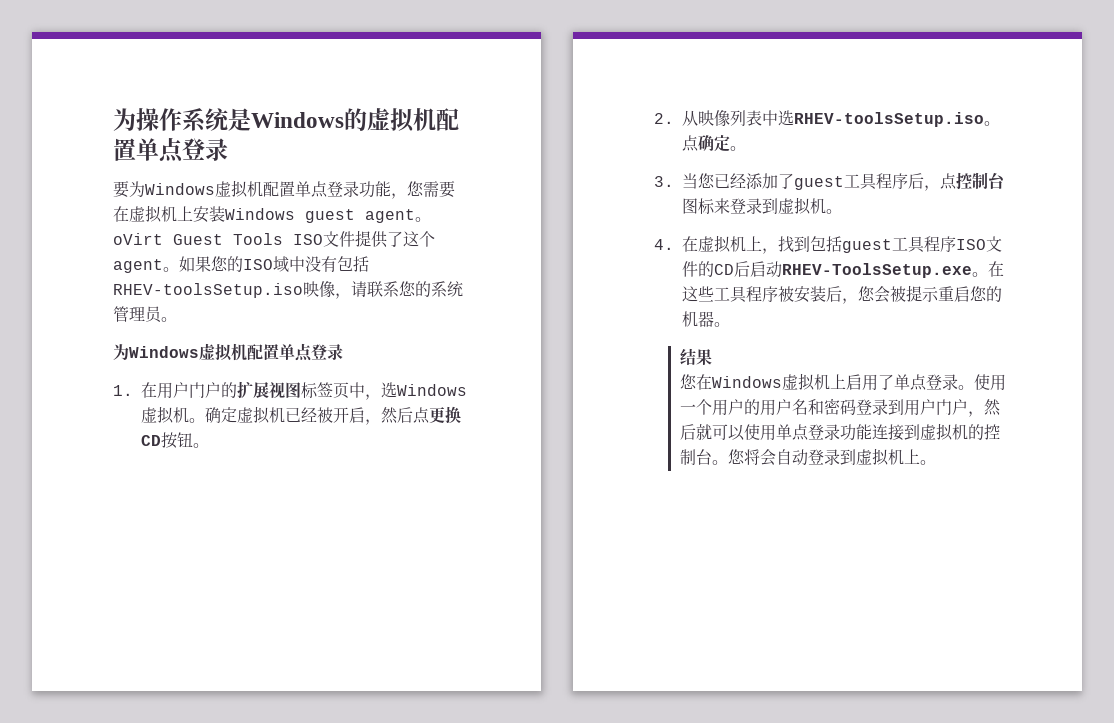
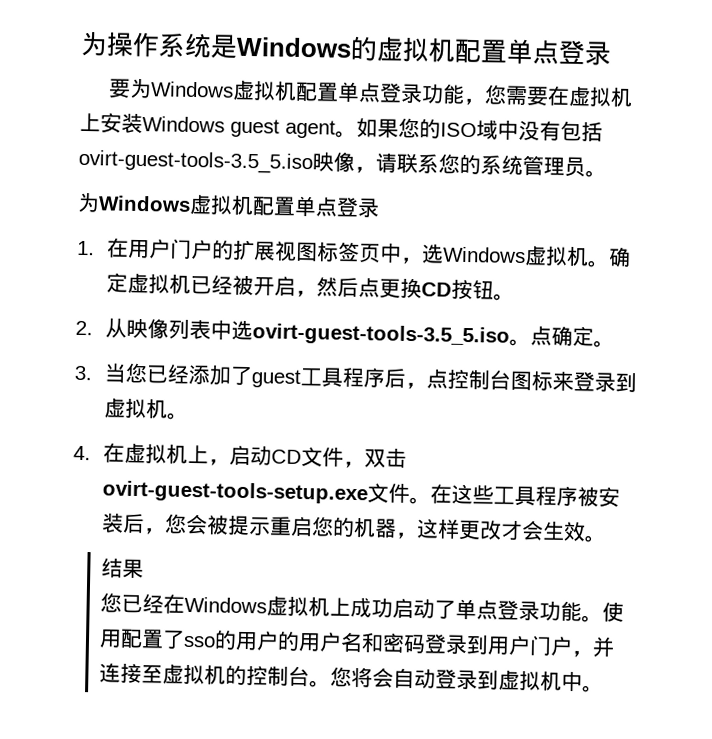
[113,230,435,248] [113,259,179,273] oVirt Guest Tools ISO文件提供了这个agent。 -> (357, 134) none
[113,283,303,298] RHEV-toolsSetup.iso -> [78,149,313,175] ovirt-guest-tools-3.5_5.iso
[794,112,984,127] RHEV-toolsSetup.iso -> [251,323,510,347] ovirt-guest-tools-3.5_5.iso
[778,236,1002,253] [682,261,972,278] 找到包括guest工具程序ISO文件的CD后启动RHEV-ToolsSetup.exe -> [228,444,407,469] [101,480,410,505] 启动CD文件，双击ovirt-guest-tools-setup.exe文件
(714, 319) none -> [394,518,586,542] ，这样更改才会生效
(697, 381) none -> [120,594,164,614] 已经
[845,374,878,391] 启用 -> [349,597,435,619] 成功启动
[957,374,1006,391] [679,399,712,415] 。使用一个 -> [538,600,624,623] [98,628,237,650] 功能。使用配置了sso的
[983,399,1001,416] [679,424,920,441] 然后就可以使用单点登录功能连接到 -> [591,636,615,658] [98,662,163,684] 并连接至
[903,449,920,464] 上 -> [560,670,583,693] 中

